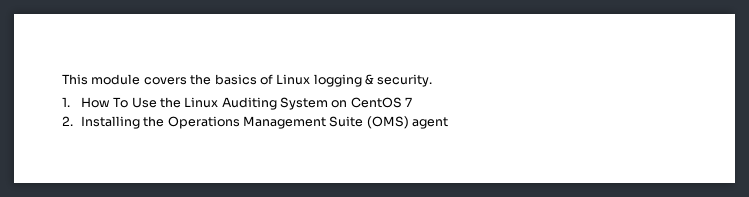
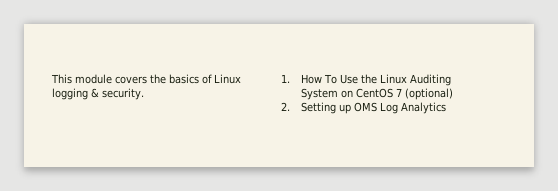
(413, 102) none -> [405,88,454,100] (optional)
[80,116,449,129] Installing the Operations Management Suite (OMS) agent -> [301,102,447,114] Setting up OMS Log Analytics

